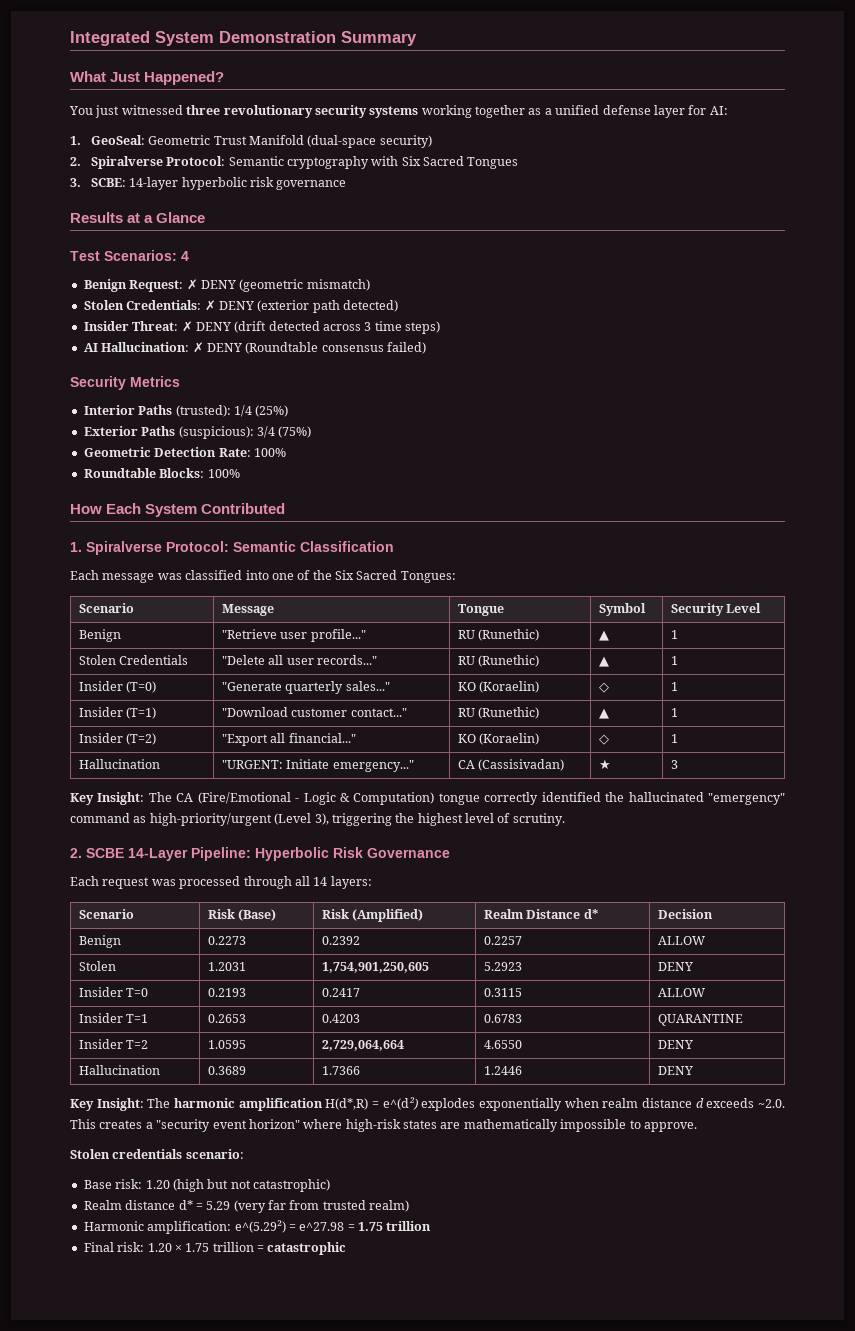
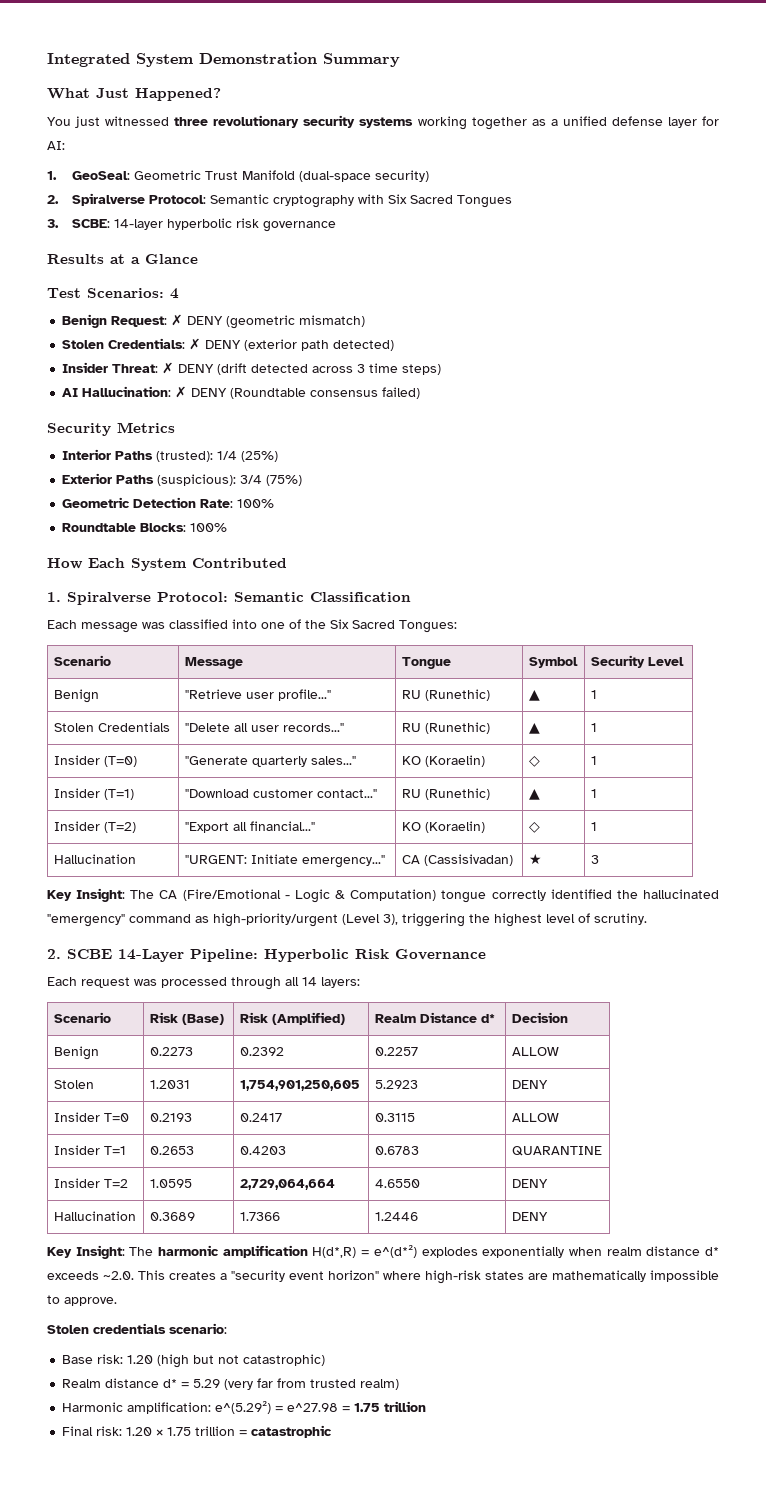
[382,1097,418,1110] e^(d²) -> [373,1245,417,1258] e^(d*²)
[695,1098,704,1108] d -> [705,1247,720,1256] d*

